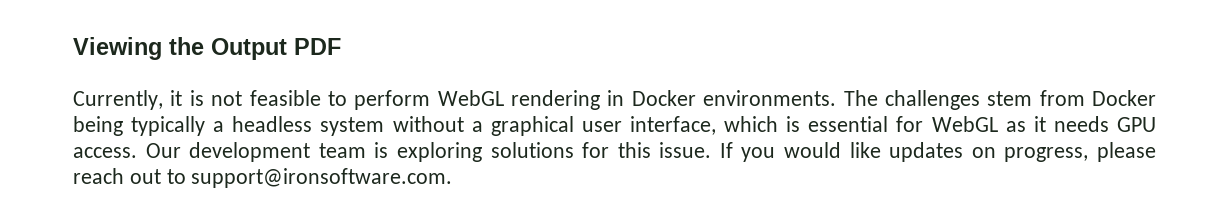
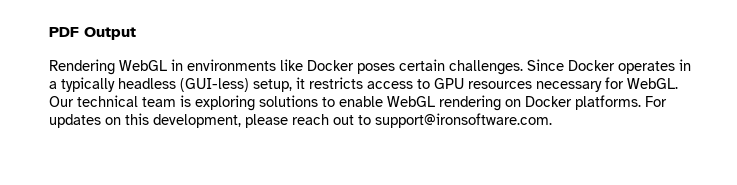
[73,37,204,60] Viewing the -> [49,27,79,37] PDF
[294,38,341,55] [73,90,1156,110] [73,116,1156,136] [73,142,1089,162] PDF // Currently, it is not feasible to perform WebGL rendering in Docker environments. The challenges stem from Docker being typically a headless system without a graphical user interface, which is essential for WebGL as it needs GPU access. Our development team is exploring solutions for this issue. If you would like updates on progress, -> [49,59,691,75] [49,77,678,92] [49,95,667,111] [49,113,241,128] // Rendering WebGL in environments like Docker poses certain challenges. Since Docker operates in a typically headless (GUI-less) setup, it restricts access to GPU resources necessary for WebGL. Our technical team is exploring solutions to enable WebGL rendering on Docker platforms. For updates on this development,

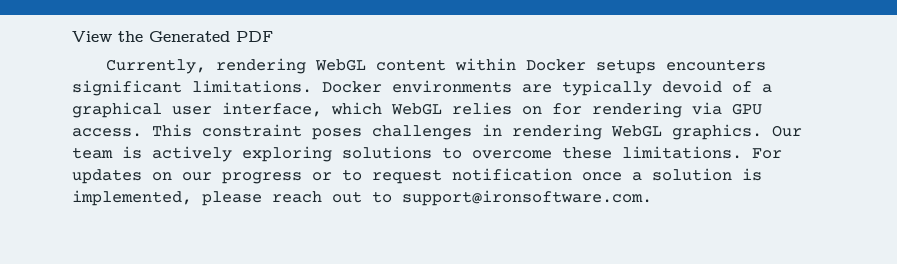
[49,27,136,40] [49,59,691,75] [49,77,678,92] [49,95,138,107] PDF Output // Rendering WebGL in environments like Docker poses certain challenges. Since Docker operates in a typically headless (GUI-less) setup, it restricts access to GPU resources necessary for WebGL. Our technical -> [72,31,273,42] [105,58,766,74] [72,80,772,96] [72,102,762,118] [72,124,802,140] View the Generated PDF // Currently, rendering WebGL content within Docker setups encounters significant limitations. Docker environments are typically devoid of a graphical user interface, which WebGL relies on for rendering via GPU access. This constraint poses challenges in rendering WebGL graphics. Our
(191, 101) none -> [152,146,232,162] actively
[339,95,667,111] [49,113,241,128] enable WebGL rendering on Docker platforms. For updates on this development, -> [472,146,782,159] [72,168,762,184] [72,190,192,206] overcome these limitations. For updates on our progress or to request notification once a solution is implemented,

